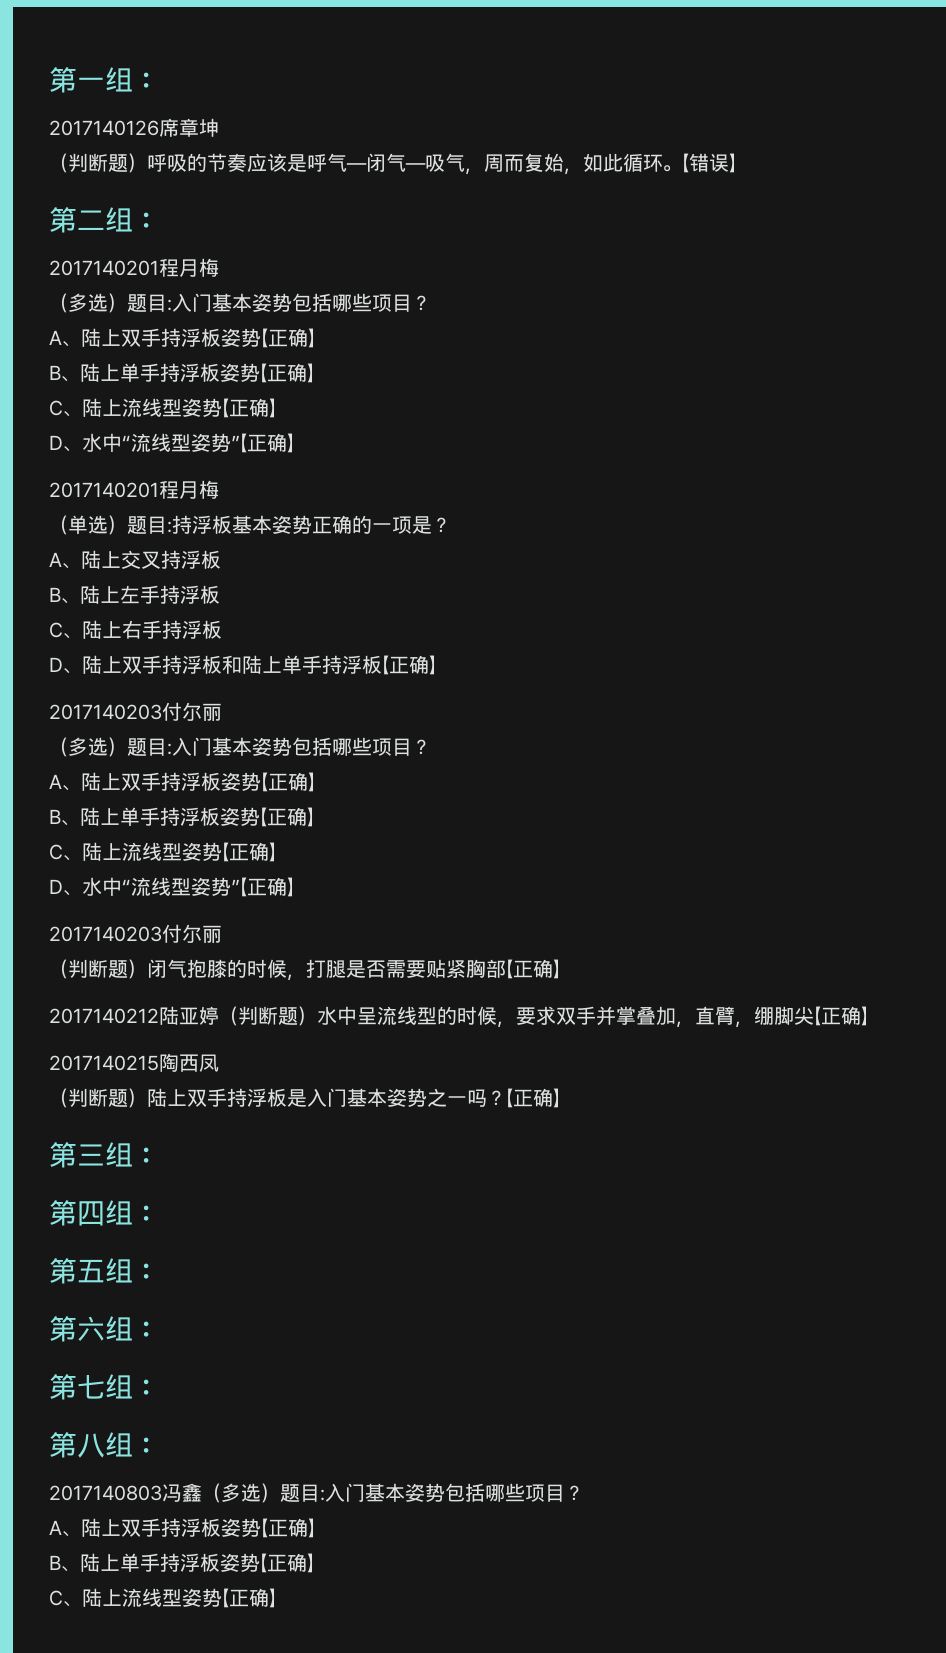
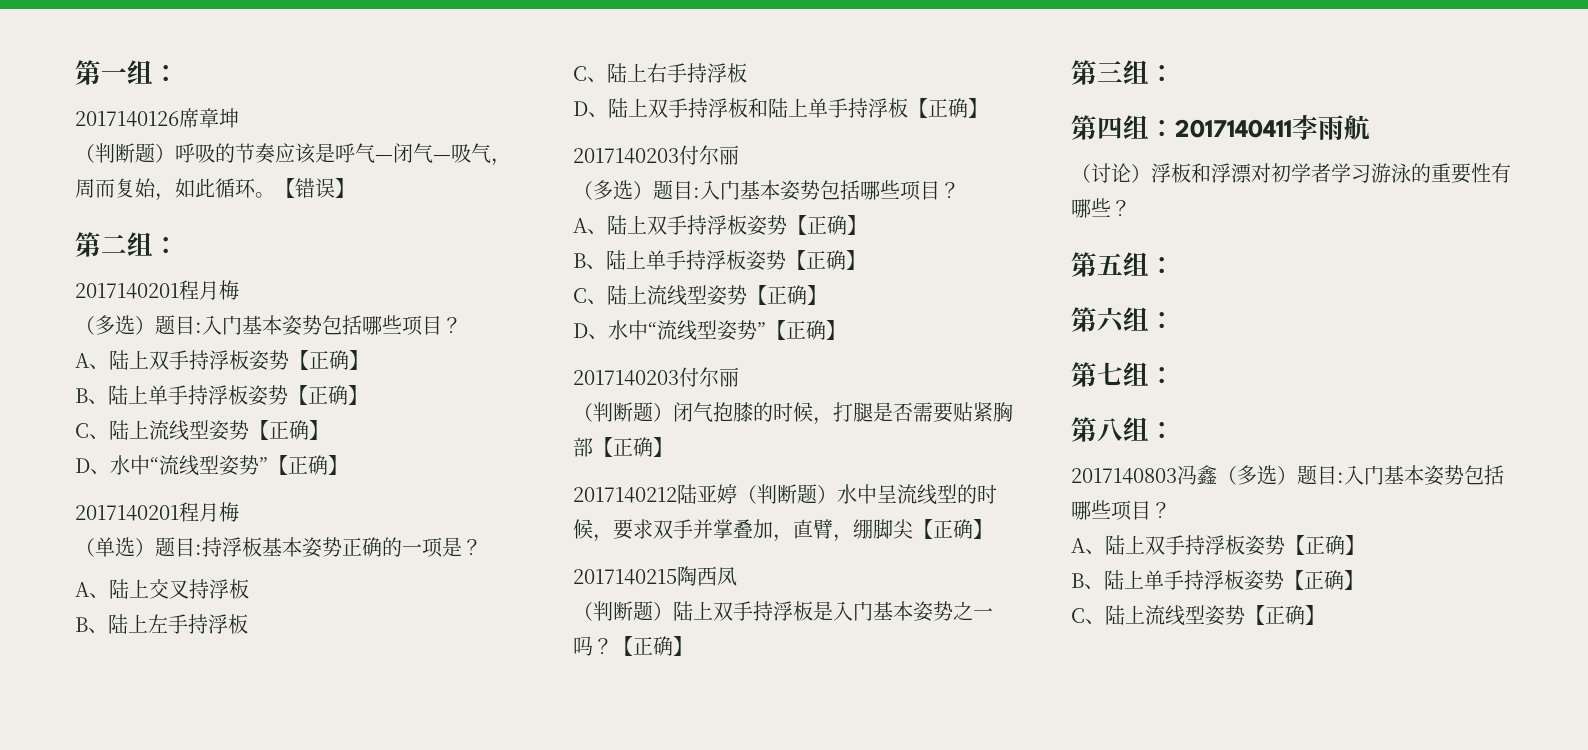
(159, 1214) none -> [1175,115,1370,140] [1071,163,1511,184] [1071,198,1131,218] 2017140411李雨航 // （讨论）浮板和浮漂对初学者学习游泳的重要性有哪些？

